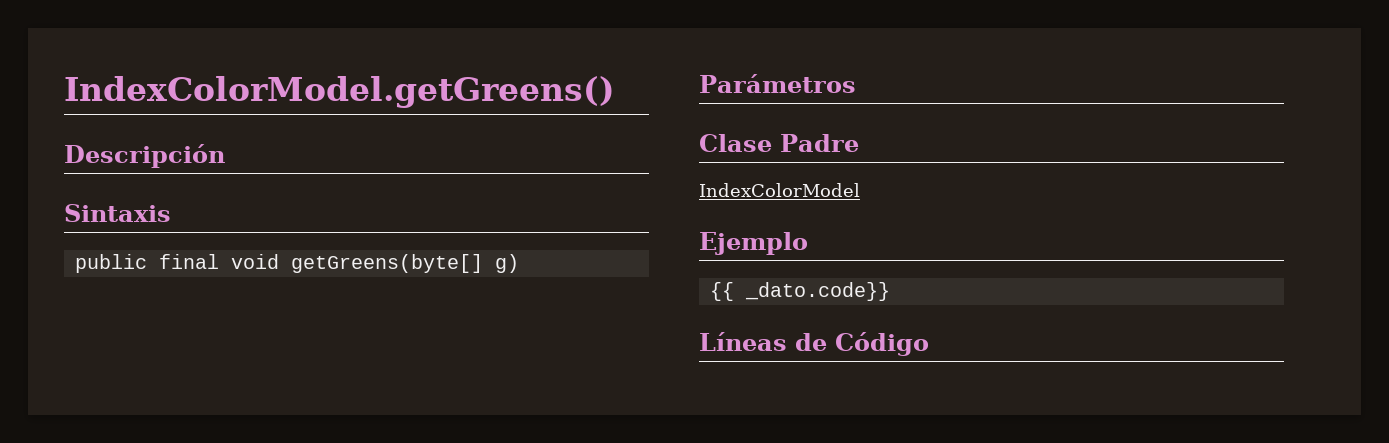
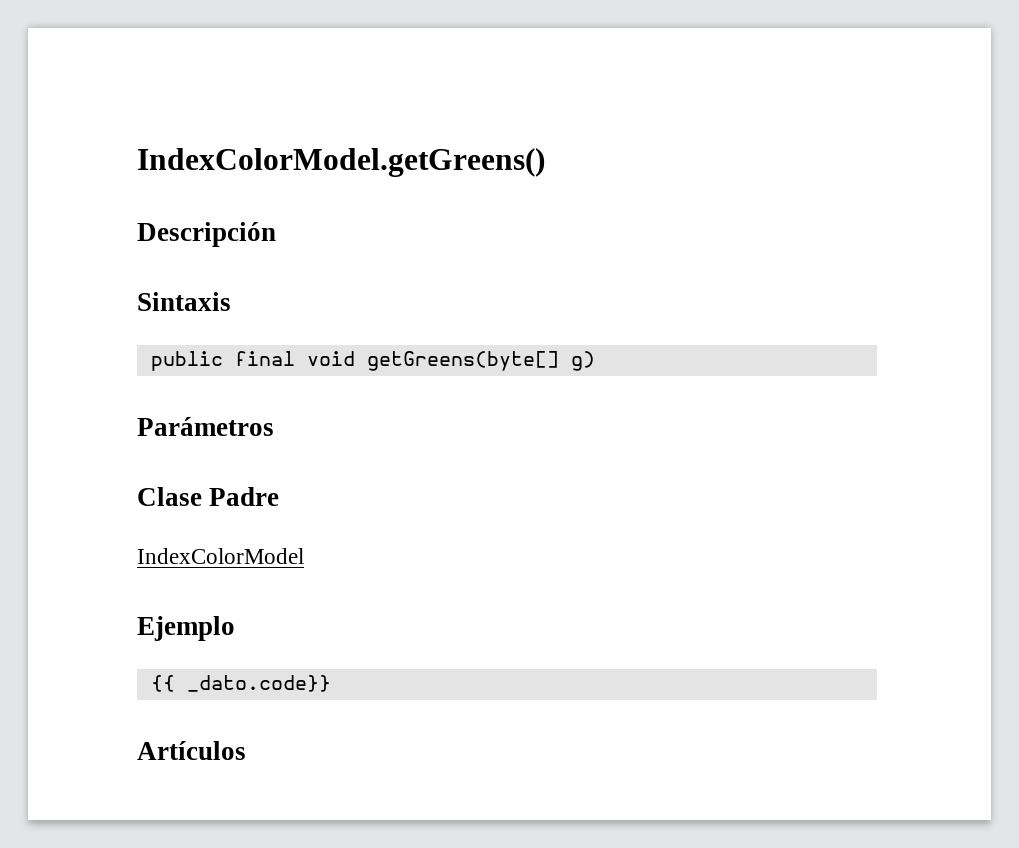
[699,332,929,356] Líneas de Código -> [137,741,246,760] Artículos

